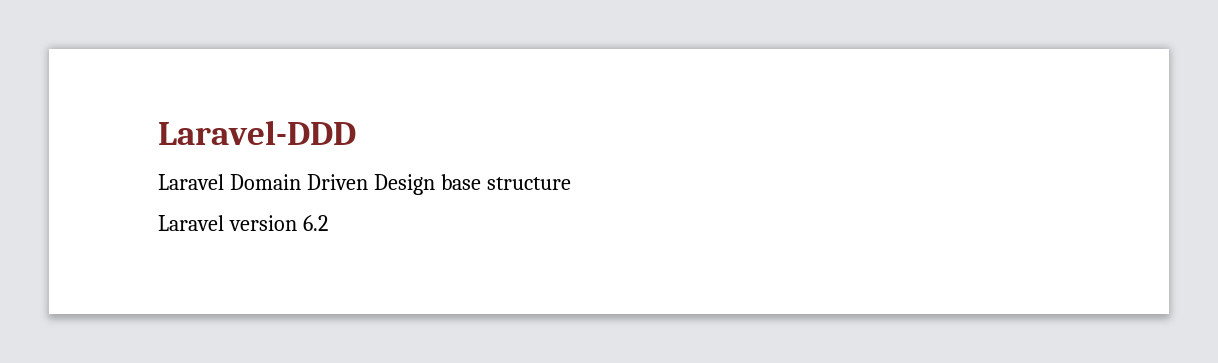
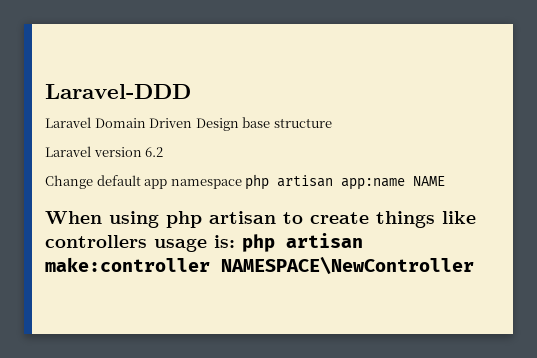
(328, 223) none -> [45,174,446,190] [45,211,476,228] [45,233,363,252] [45,256,474,275] // Change default app namespace php artisan app:name NAME // When using php artisan to create things like controllers usage is: php artisan make:controller NAMESPACE\NewController

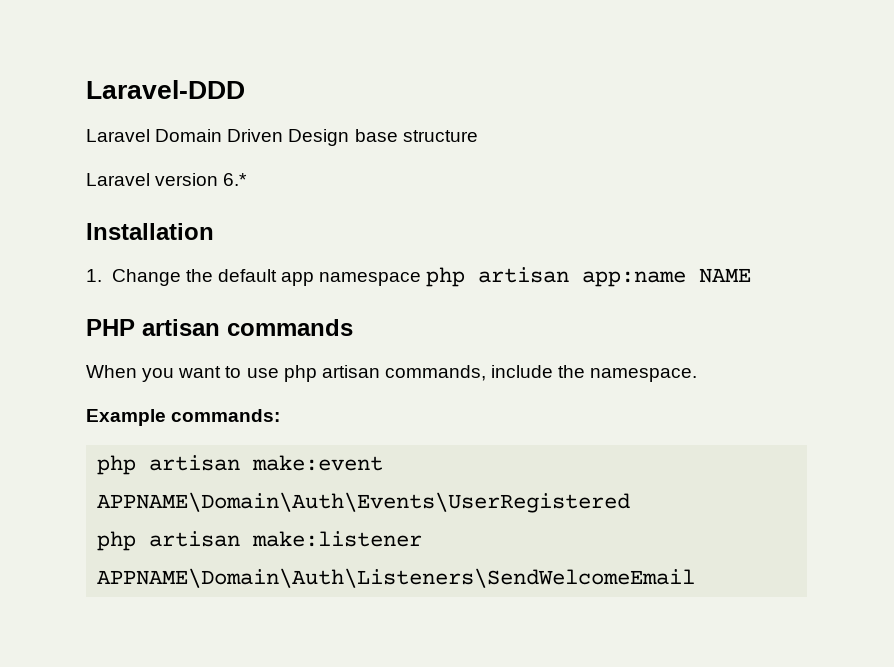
[145,147,164,157] [45,175,93,189] 6.2 // Change -> [223,173,248,186] [86,223,214,240] [86,269,213,286] 6.* // Installation // 1. Change the
[45,211,476,228] [45,233,363,252] [45,256,474,275] When using php artisan to create things like controllers usage is: php artisan make:controller NAMESPACE\NewController -> [86,319,353,336] [86,365,698,382] [86,409,281,426] [97,455,384,475] [97,492,631,513] [97,531,423,551] [97,568,696,588] PHP artisan commands // When you want to use php artisan commands, include the namespace. // Example commands: // php artisan make:event APPNAME\Domain\Auth\Events\UserRegistered // php artisan make:listener APPNAME\Domain\Auth\Listeners\SendWelcomeEmail

